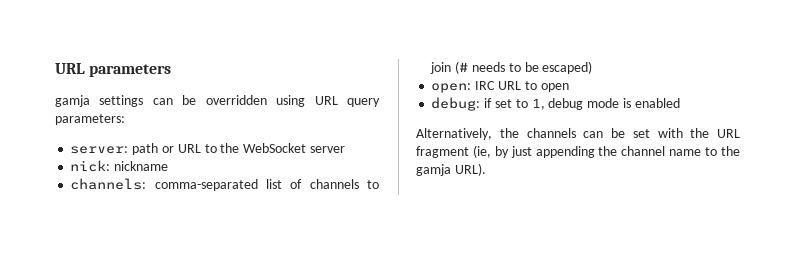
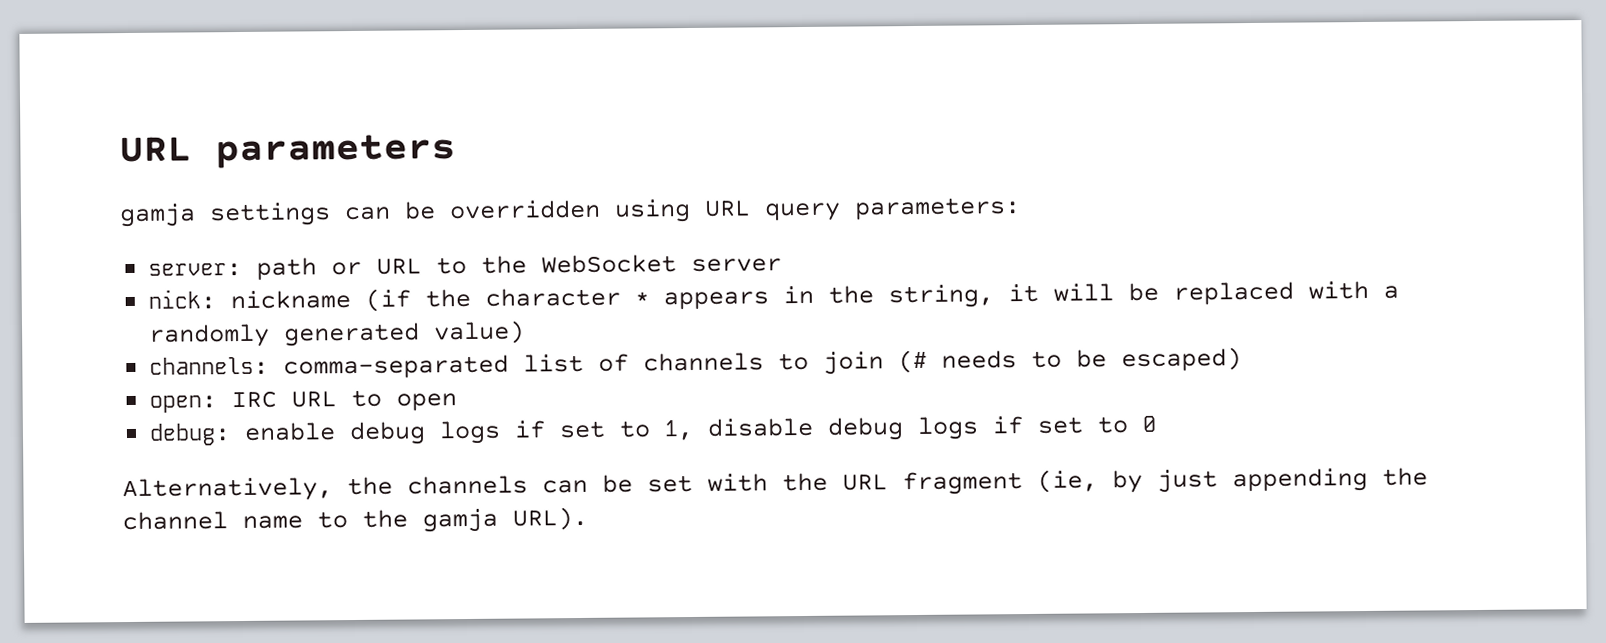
(169, 166) none -> [365,280,1400,312] [149,320,526,348] (if the character * appears in the string, it will be replaced with a randomly generated value)
(481, 104) none -> [244,420,502,446] enable debug logs
[548,98,680,110] debug mode is enabled -> [707,415,1157,441] disable debug logs if set to 0

